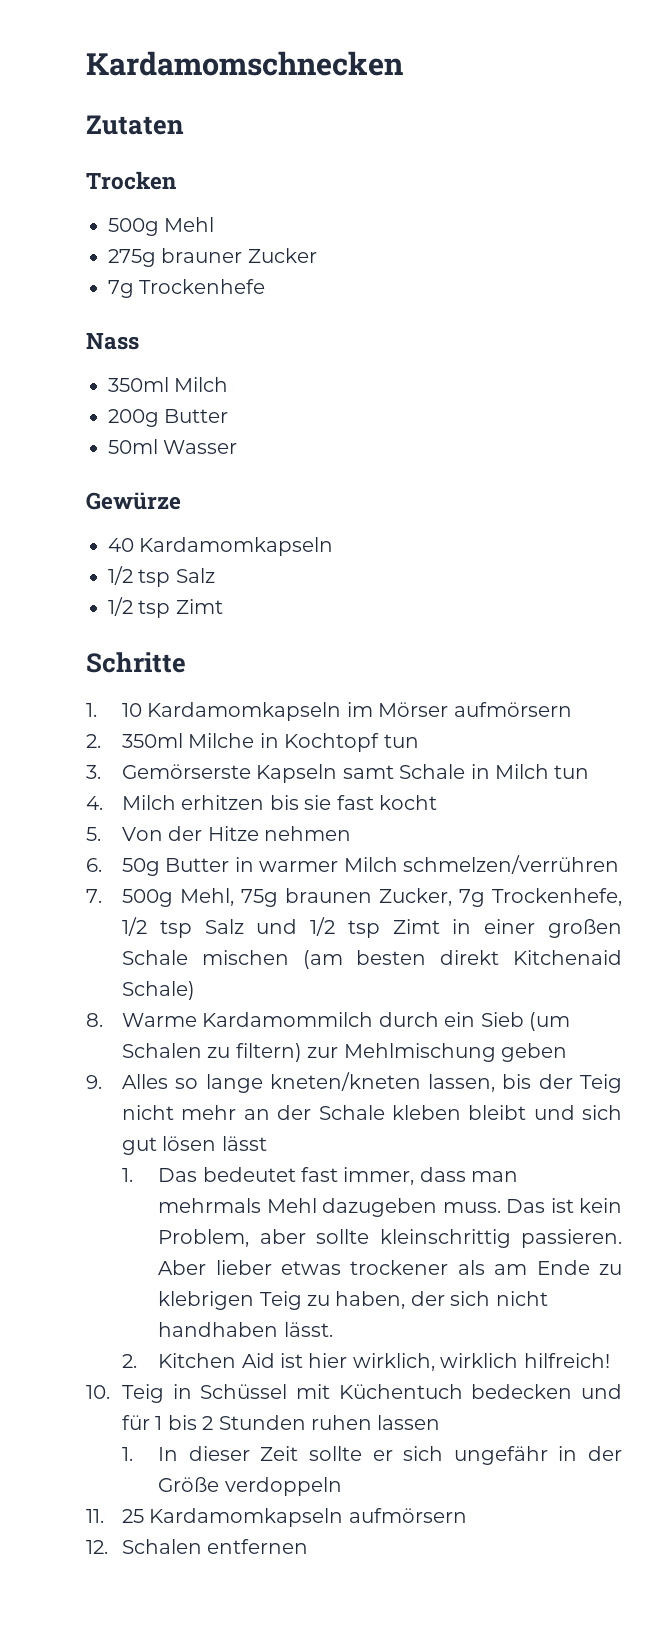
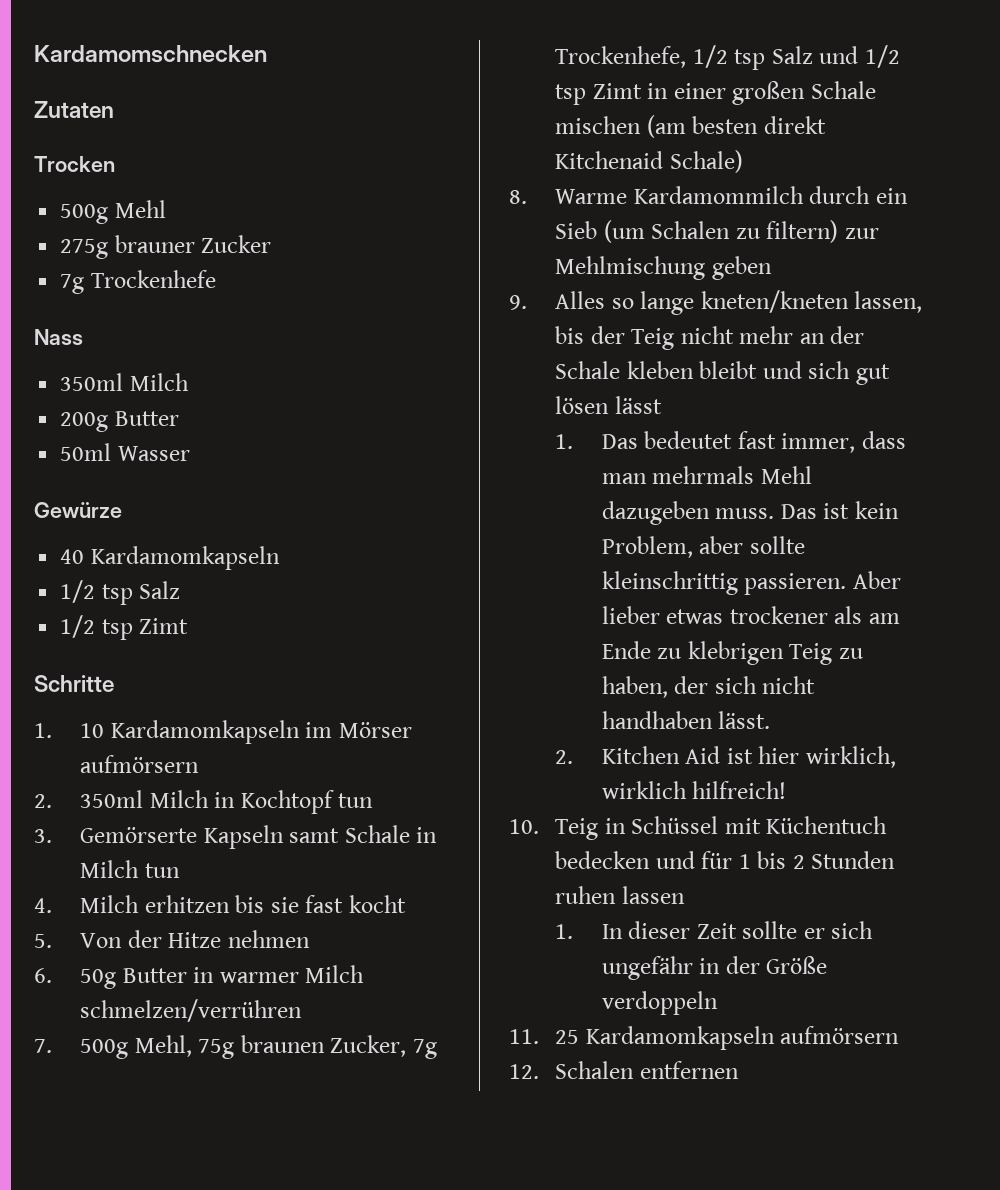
[188,733,255,748] Milche -> [149,790,209,808] Milch
[122,764,252,779] Gemörserste -> [80,827,198,843] Gemörserte

